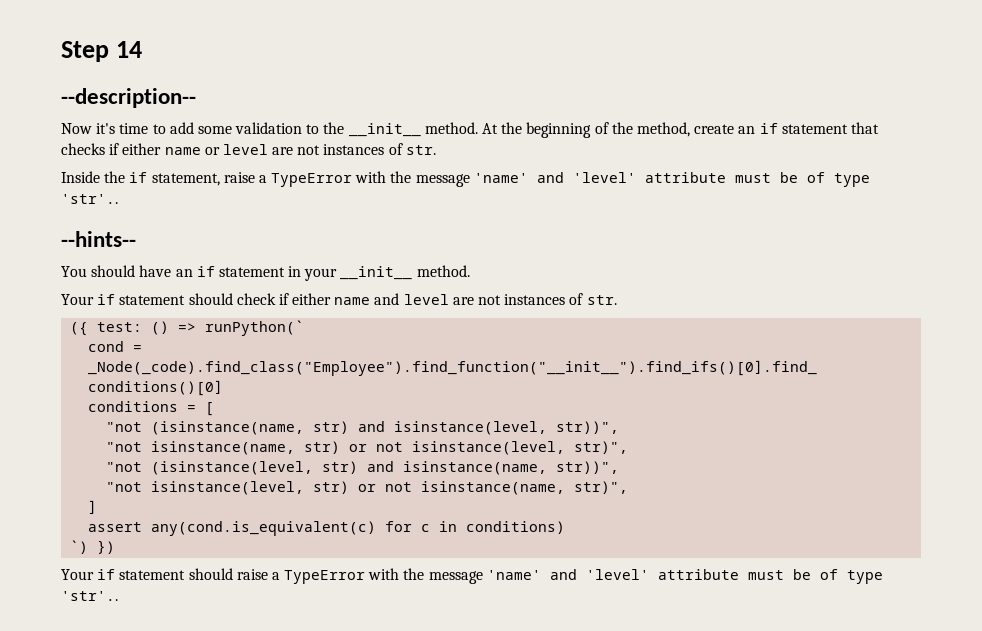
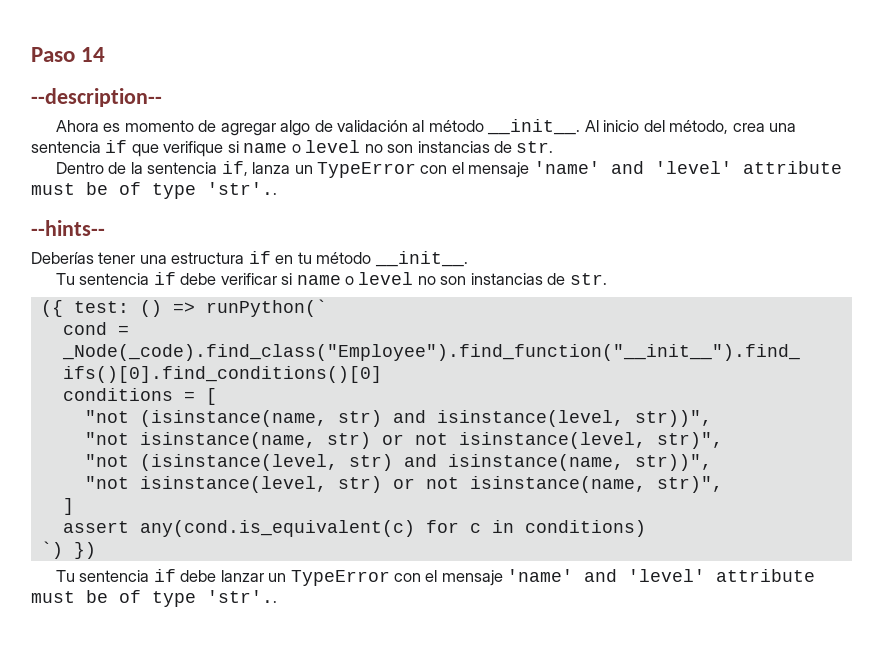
[61,41,109,62] Step -> [31,47,75,62] Paso
[61,122,879,138] [61,143,436,155] [61,171,470,187] Now it's time to add some validation to the __init__ method. At the beginning of the method, create an if statement that checks if either name or level are not instances of str. // Inside the if statement, raise a TypeError with the message -> [55,119,797,136] [31,140,554,157] [55,161,530,178] Ahora es momento de agregar algo de validación al método __init__. Al inicio del método, crea una sentencia if que verifique si name o level no son instancias de str. // Dentro de la sentencia if, lanza un TypeError con el mensaje
[61,265,470,281] [61,293,584,305] You should have an if statement in your __init__ method. // Your if statement should check if either name and level are not instances of -> [31,251,468,267] [55,272,566,285] Deberías tener una estructura if en tu método __init__. // Tu sentencia if debe verificar si name o level no son instancias de
[61,568,483,584] Your if statement should raise a TypeError with the message -> [55,569,503,586] Tu sentencia if debe lanzar un TypeError con el mensaje

